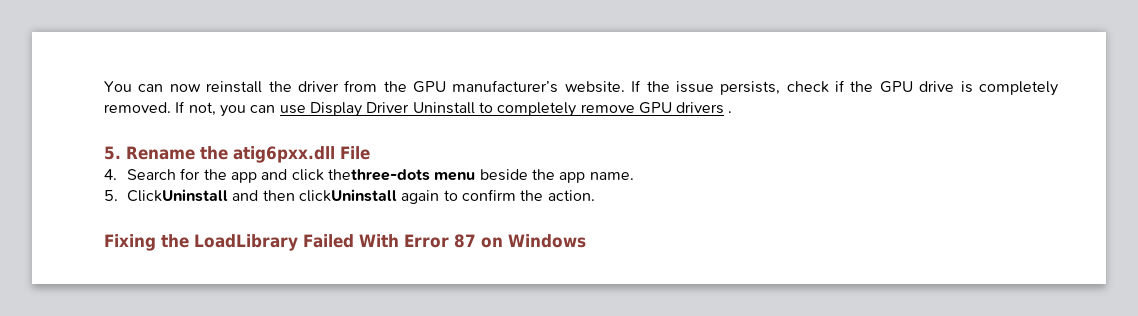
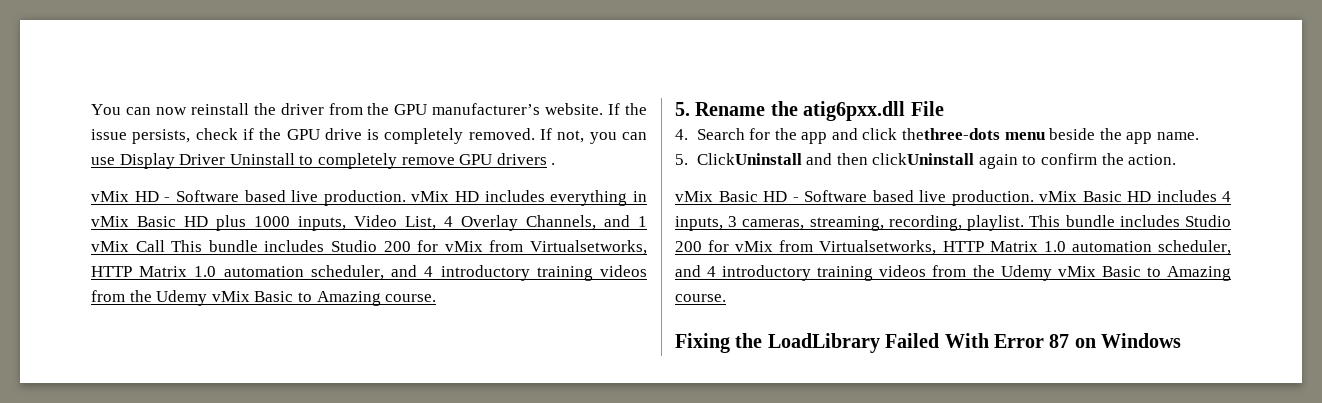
(733, 112) none -> [91,190,647,206] [91,215,647,231] [91,240,648,255] [91,265,647,281] [91,290,437,306] // vMix HD - Software based live production. vMix HD includes everything in vMix Basic HD plus 1000 inputs, Video List, 4 Overlay Channels, and 1 vMix Call This bundle includes Studio 200 for vMix from Virtualsetworks, HTTP Matrix 1.0 automation scheduler, and 4 introductory training videos from the Udemy vMix Basic to Amazing course.
(595, 195) none -> [675,190,1231,206] [675,215,1231,231] [675,240,1231,255] [675,265,1231,281] [675,294,726,302] // vMix Basic HD - Software based live production. vMix Basic HD includes 4 inputs, 3 cameras, streaming, recording, playlist. This bundle includes Studio 200 for vMix from Virtualsetworks, HTTP Matrix 1.0 automation scheduler, and 4 introductory training videos from the Udemy vMix Basic to Amazing course.

